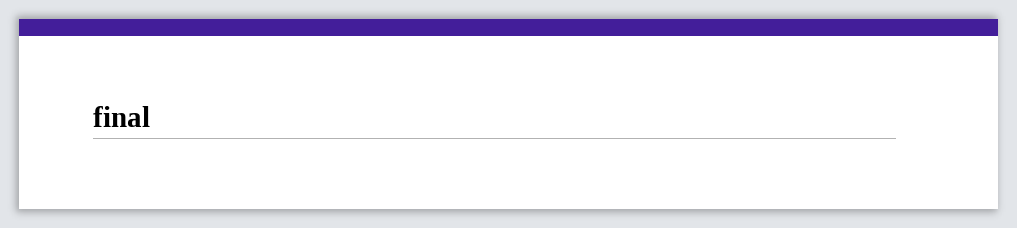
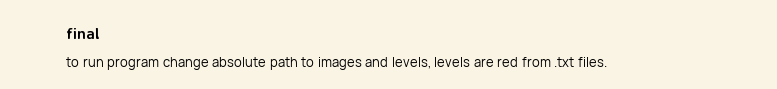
(150, 116) none -> [66,57,607,70] // to run program change absolute path to images and levels, levels are red from .txt files.

